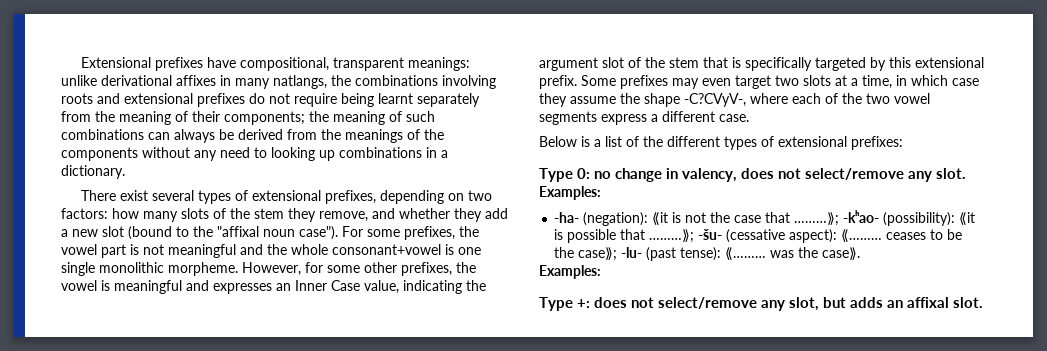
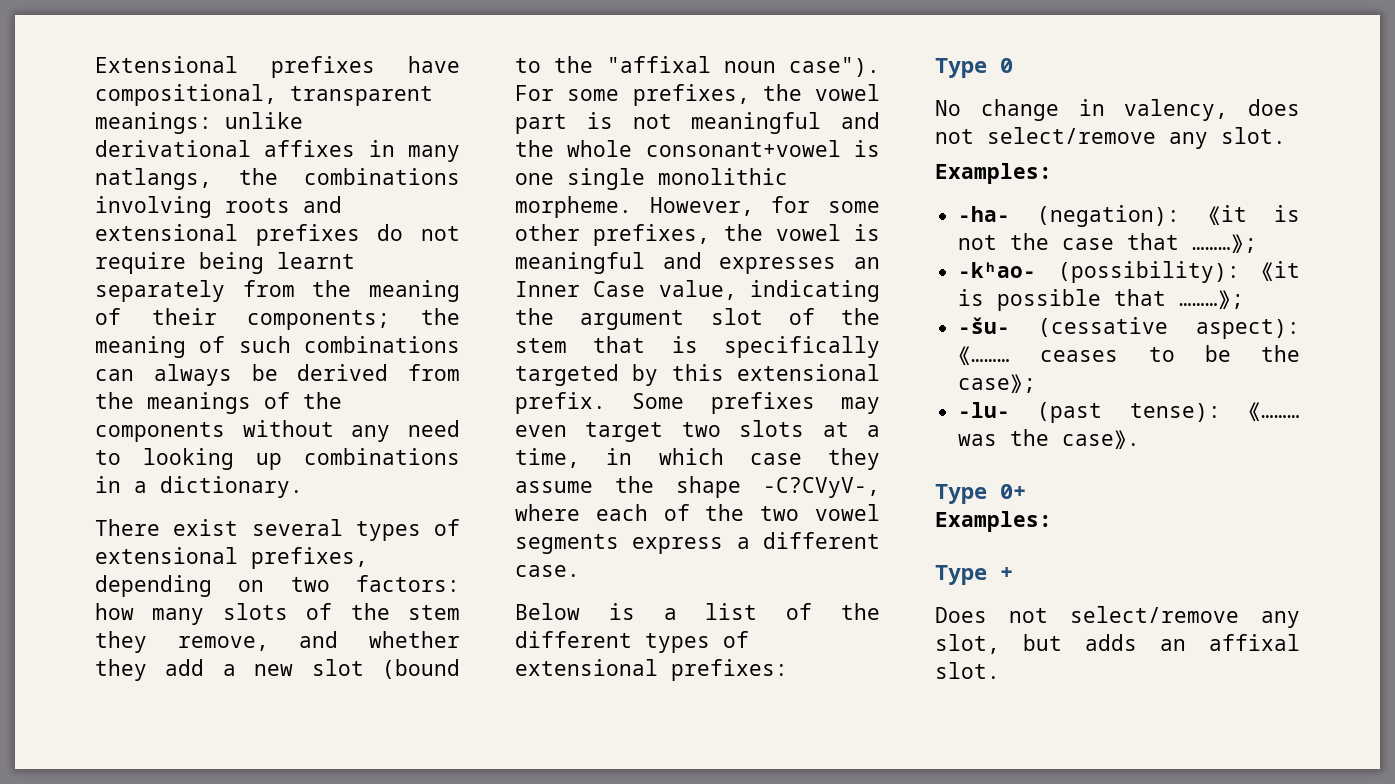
[577,168,611,179] 0: no -> [1000,58,1013,73] [935,100,961,116] 0 // No
(840, 219) none -> (1258, 243) //
(695, 236) none -> (1245, 299) //
(618, 254) none -> (1037, 383) //
(861, 253) none -> [935,484,1026,504] // Type 0+
[577,297,627,308] +: does -> [1000,567,1013,580] [935,607,987,623] + // Does

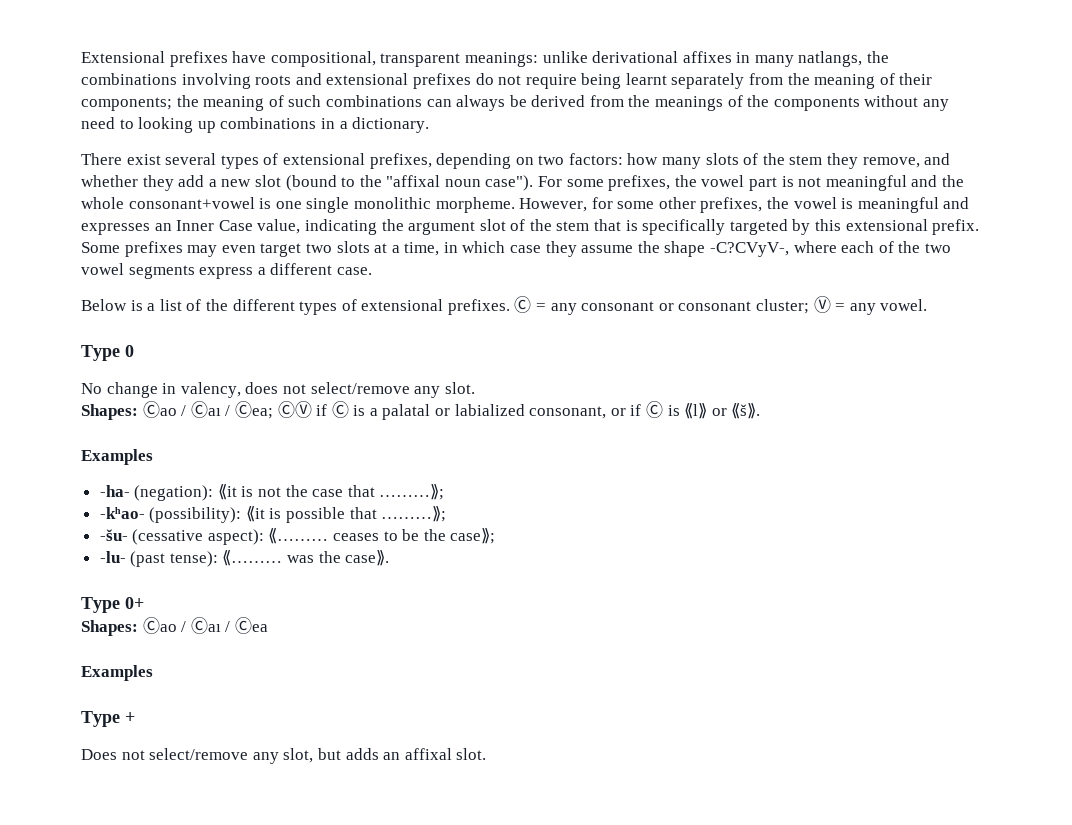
[671,659,788,681] prefixes: -> [447,296,928,315] prefixes. Ⓒ = any consonant or consonant cluster; Ⓥ = any vowel.
[935,163,1052,184] Examples: -> [81,401,761,420] [81,449,153,465] Shapes: Ⓒao / Ⓒaı / Ⓒea; ⒸⓋ if Ⓒ is a palatal or labialized consonant, or if Ⓒ is ⟪l⟫ or ⟪š⟫. // Examples
[935,511,1052,532] Examples: -> [81,617,268,636] [81,665,153,681] Shapes: Ⓒao / Ⓒaı / Ⓒea // Examples

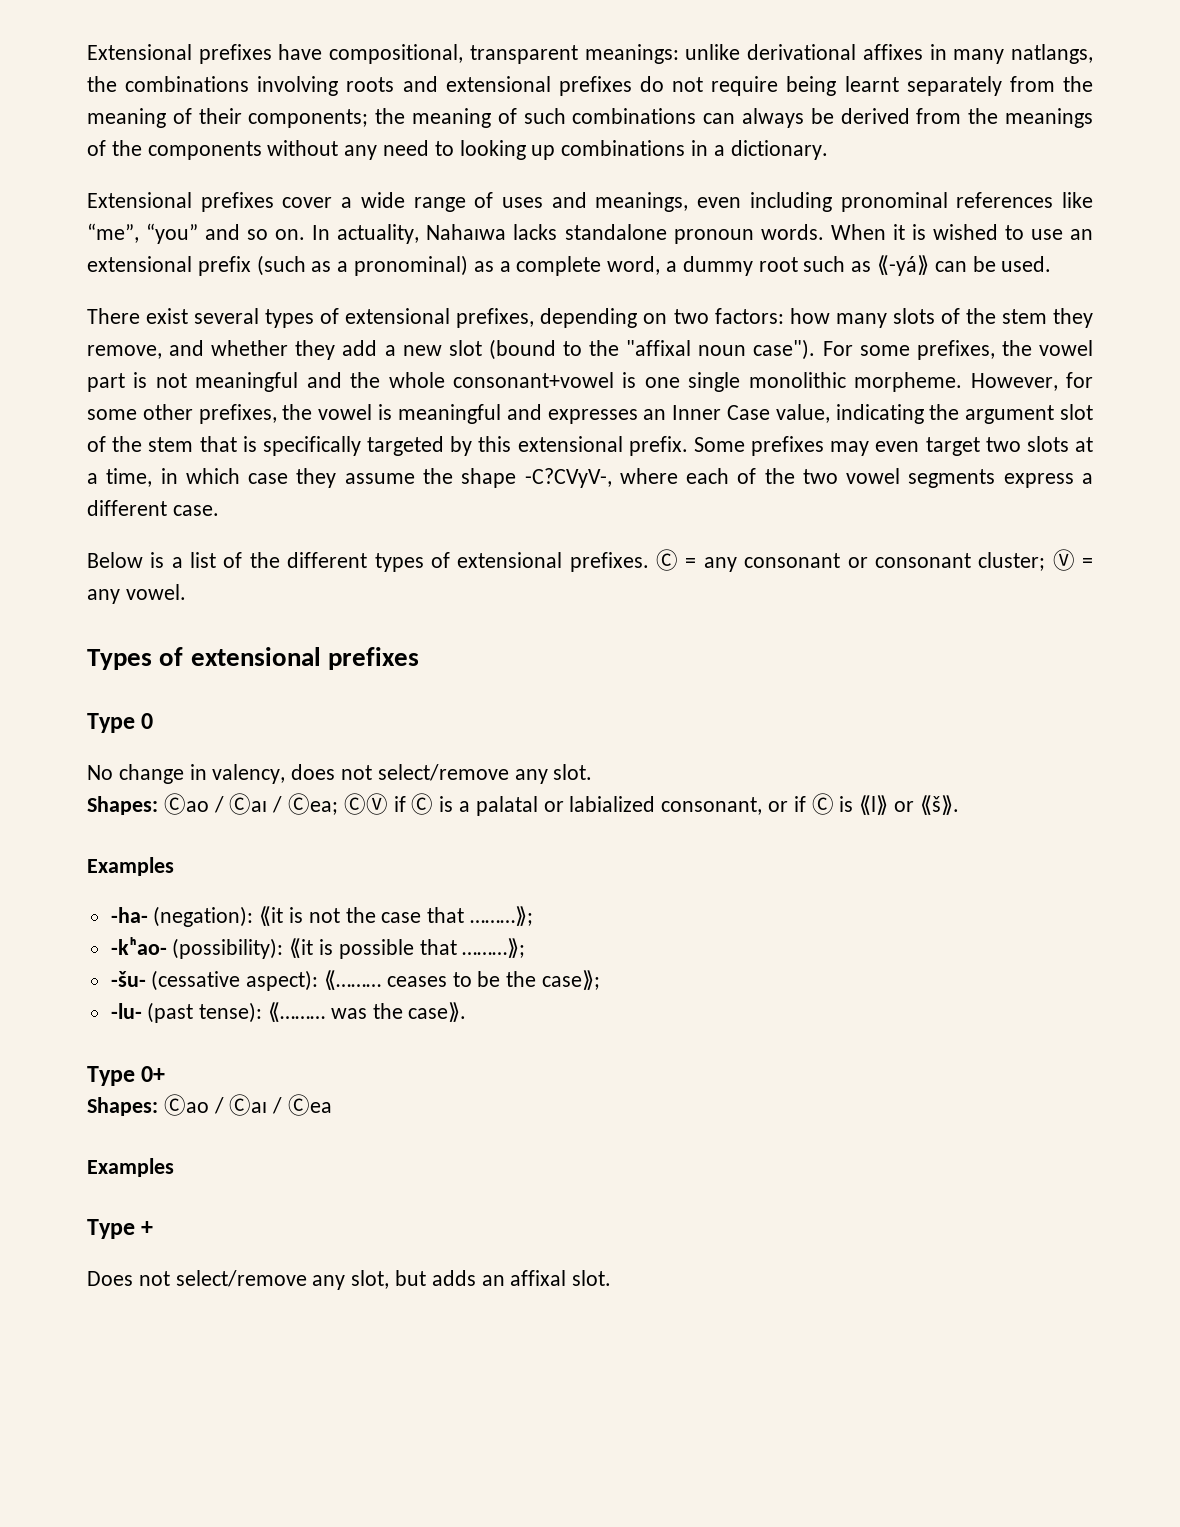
(430, 125) none -> [87,192,1093,212] [87,223,1093,244] [87,255,1052,276] // Extensional prefixes cover a wide range of uses and meanings, even including pronominal references like “me”, “you” and so on. In actuality, Nahaıwa lacks standalone pronoun words. When it is wished to use an extensional prefix (such as a pronominal) as a complete word, a dummy root such as ⟪-yá⟫ can be used.
(928, 305) none -> [87,647,419,670] // Types of extensional prefixes

